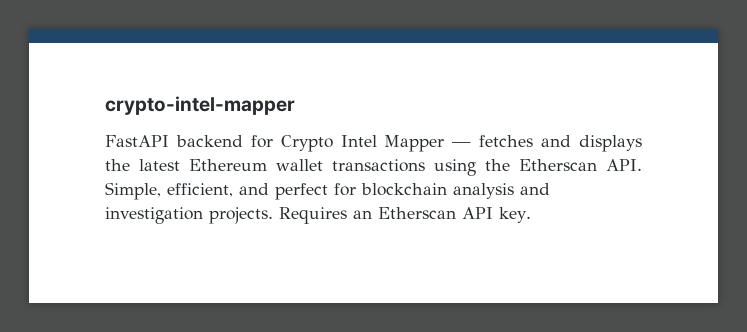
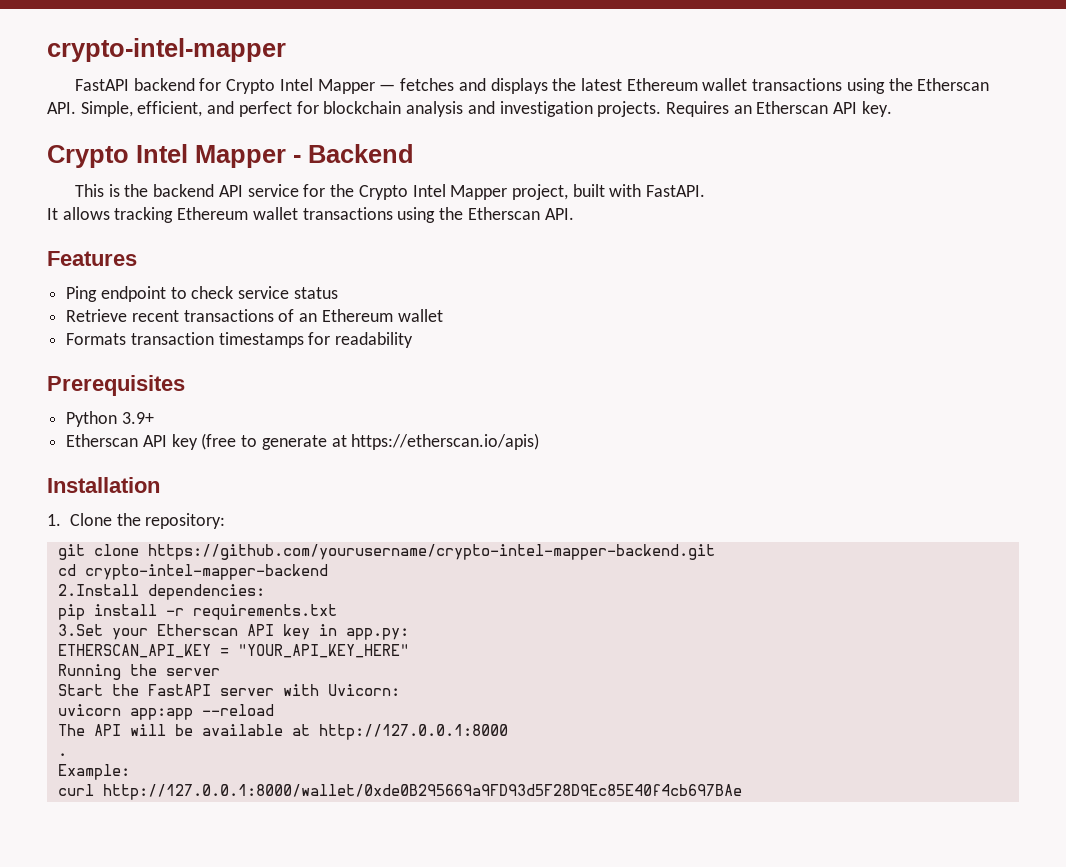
(531, 215) none -> [47,144,414,168] [75,184,706,200] [47,207,574,223] [47,251,137,266] [66,286,338,302] [66,309,443,322] [66,332,414,348] [47,375,185,396] [66,411,154,427] [66,433,540,450] [47,477,160,493] [47,513,226,529] [57,544,715,560] [57,564,328,580] [57,584,265,600] [57,604,337,620] [57,624,409,640] [57,644,409,658] [57,664,220,680] [57,684,400,696] [57,704,274,720] [57,724,508,740] [57,753,67,756] [57,764,130,780] [57,784,742,800] // Crypto Intel Mapper - Backend // This is the backend API service for the Crypto Intel Mapper project, built with FastAPI. // It allows tracking Ethereum wallet transactions using the Etherscan API. // Features // Ping endpoint to check service status // Retrieve recent transactions of an Ethereum wallet // Formats transaction timestamps for readability // Prerequisites // Python 3.9+ // Etherscan API key (free to generate at https://etherscan.io/apis) // Installation // 1. Clone the repository: // git clone https://github.com/yourusername/crypto-intel-mapper-backend.git // cd crypto-intel-mapper-backend // 2.Install dependencies: // pip install -r requirements.txt // 3.Set your Etherscan API key in app.py: // ETHERSCAN_API_KEY = "YOUR_API_KEY_HERE" // Running the server // Start the FastAPI server with Uvicorn: // uvicorn app:app --reload // The API will be available at http://127.0.0.1:8000 // . // Example: // curl http://127.0.0.1:8000/wallet/0xde0B295669a9FD93d5F28D9Ec85E40f4cb697BAe

